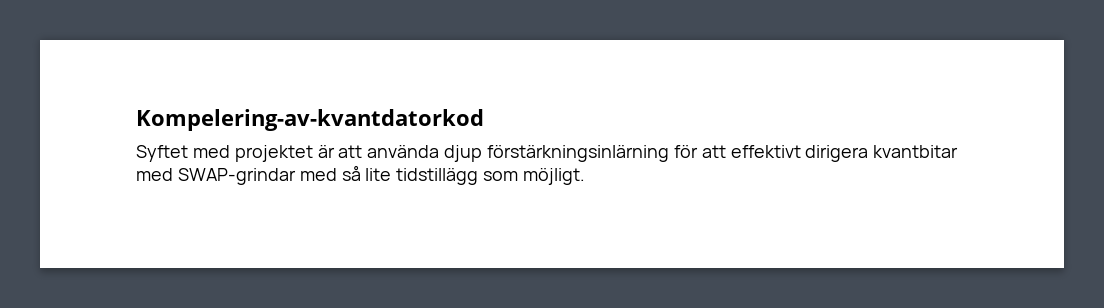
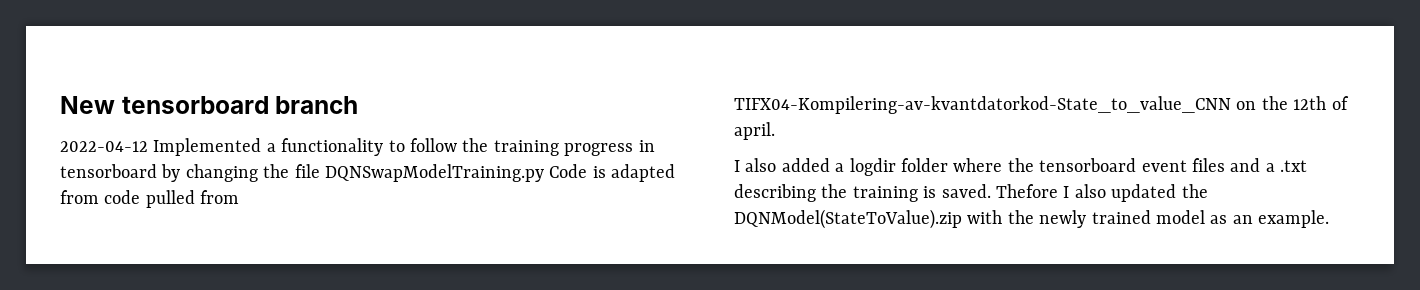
[136,109,484,131] [136,145,959,162] [136,165,586,185] Kompelering-av-kvantdatorkod // Syftet med projektet är att använda djup förstärkningsinlärning för att effektivt dirigera kvantbitar med SWAP-grindar med så lite tidstillägg som möjligt. -> [60,96,359,114] [60,138,655,156] [60,164,676,182] [60,190,240,208] [734,96,1349,114] [734,122,775,140] [734,158,1308,176] [734,184,1208,202] [734,209,1330,229] New tensorboard branch // 2022-04-12 Implemented a functionality to follow the training progress in tensorboard by changing the file DQNSwapModelTraining.py Code is adapted from code pulled from TIFX04-Kompilering-av-kvantdatorkod-State_to_value_CNN on the 12th of april. // I also added a logdir folder where the tensorboard event files and a .txt describing the training is saved. Thefore I also updated the DQNModel(StateToValue).zip with the newly trained model as an example.

